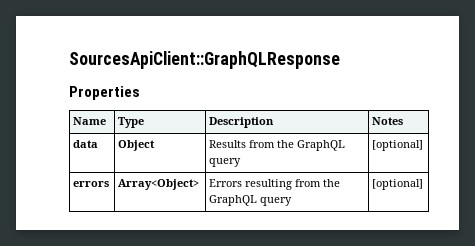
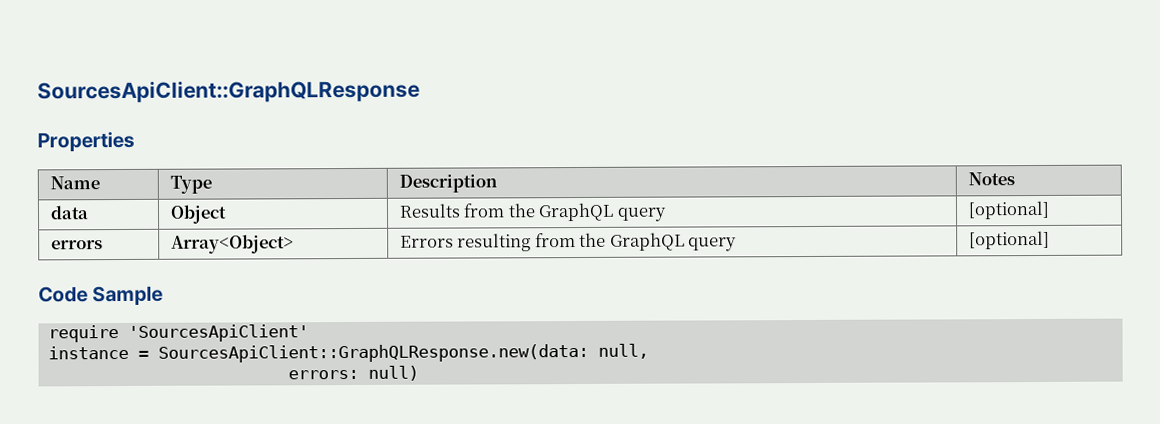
(424, 184) none -> [38,285,164,306] [47,324,309,343] [47,343,649,363] [287,365,419,381] // Code Sample // require 'SourcesApiClient' // instance = SourcesApiClient::GraphQLResponse.new(data: null, // errors: null)

